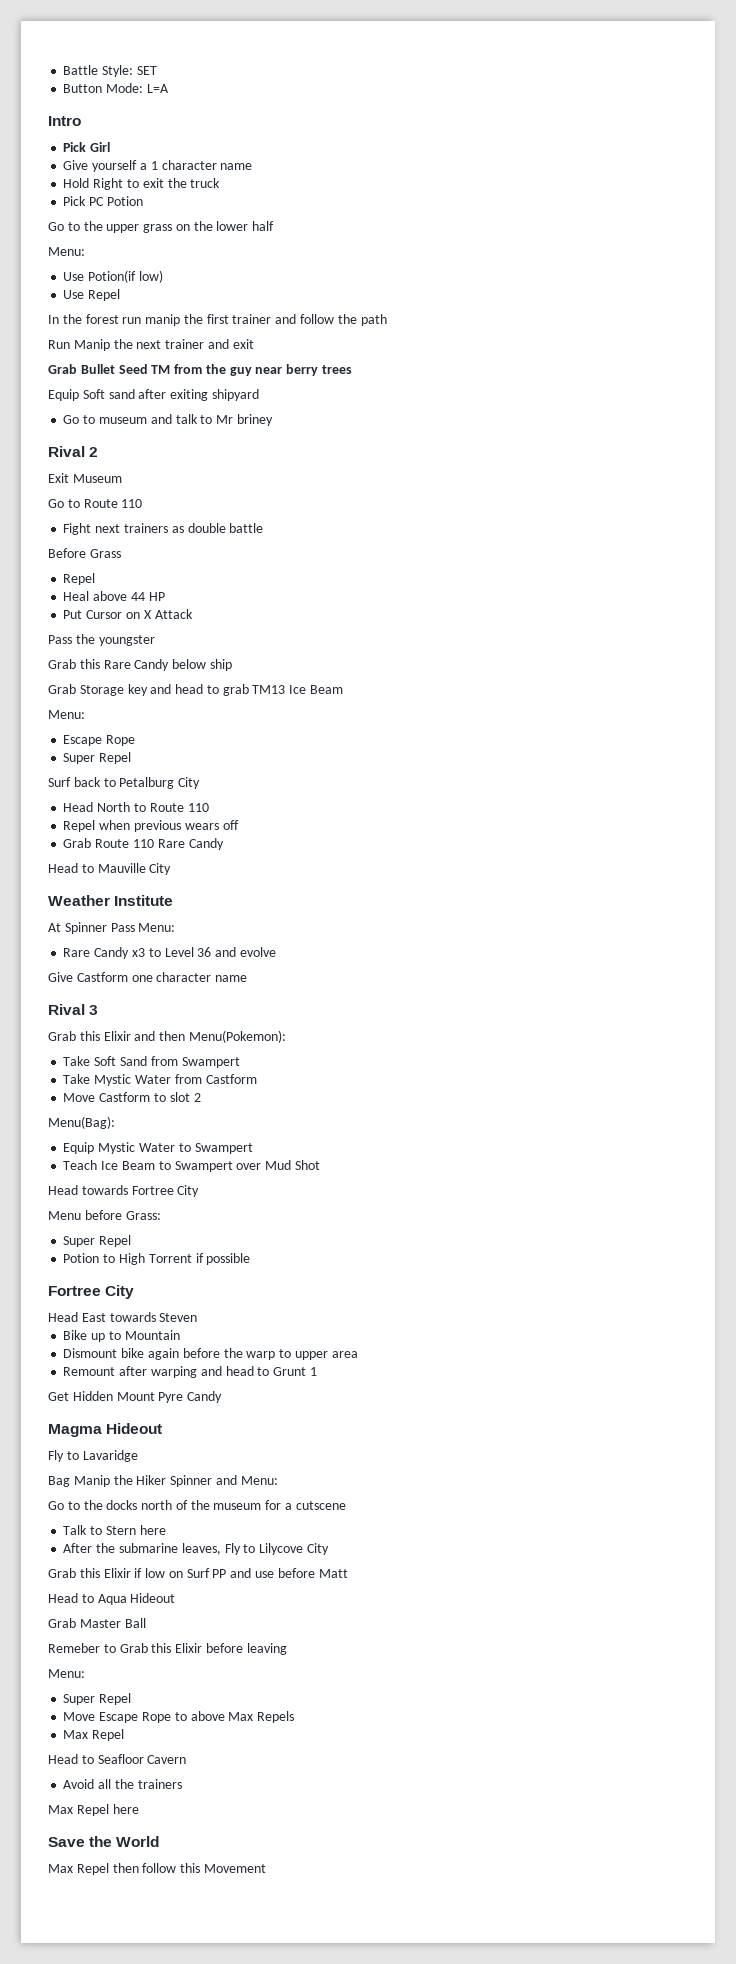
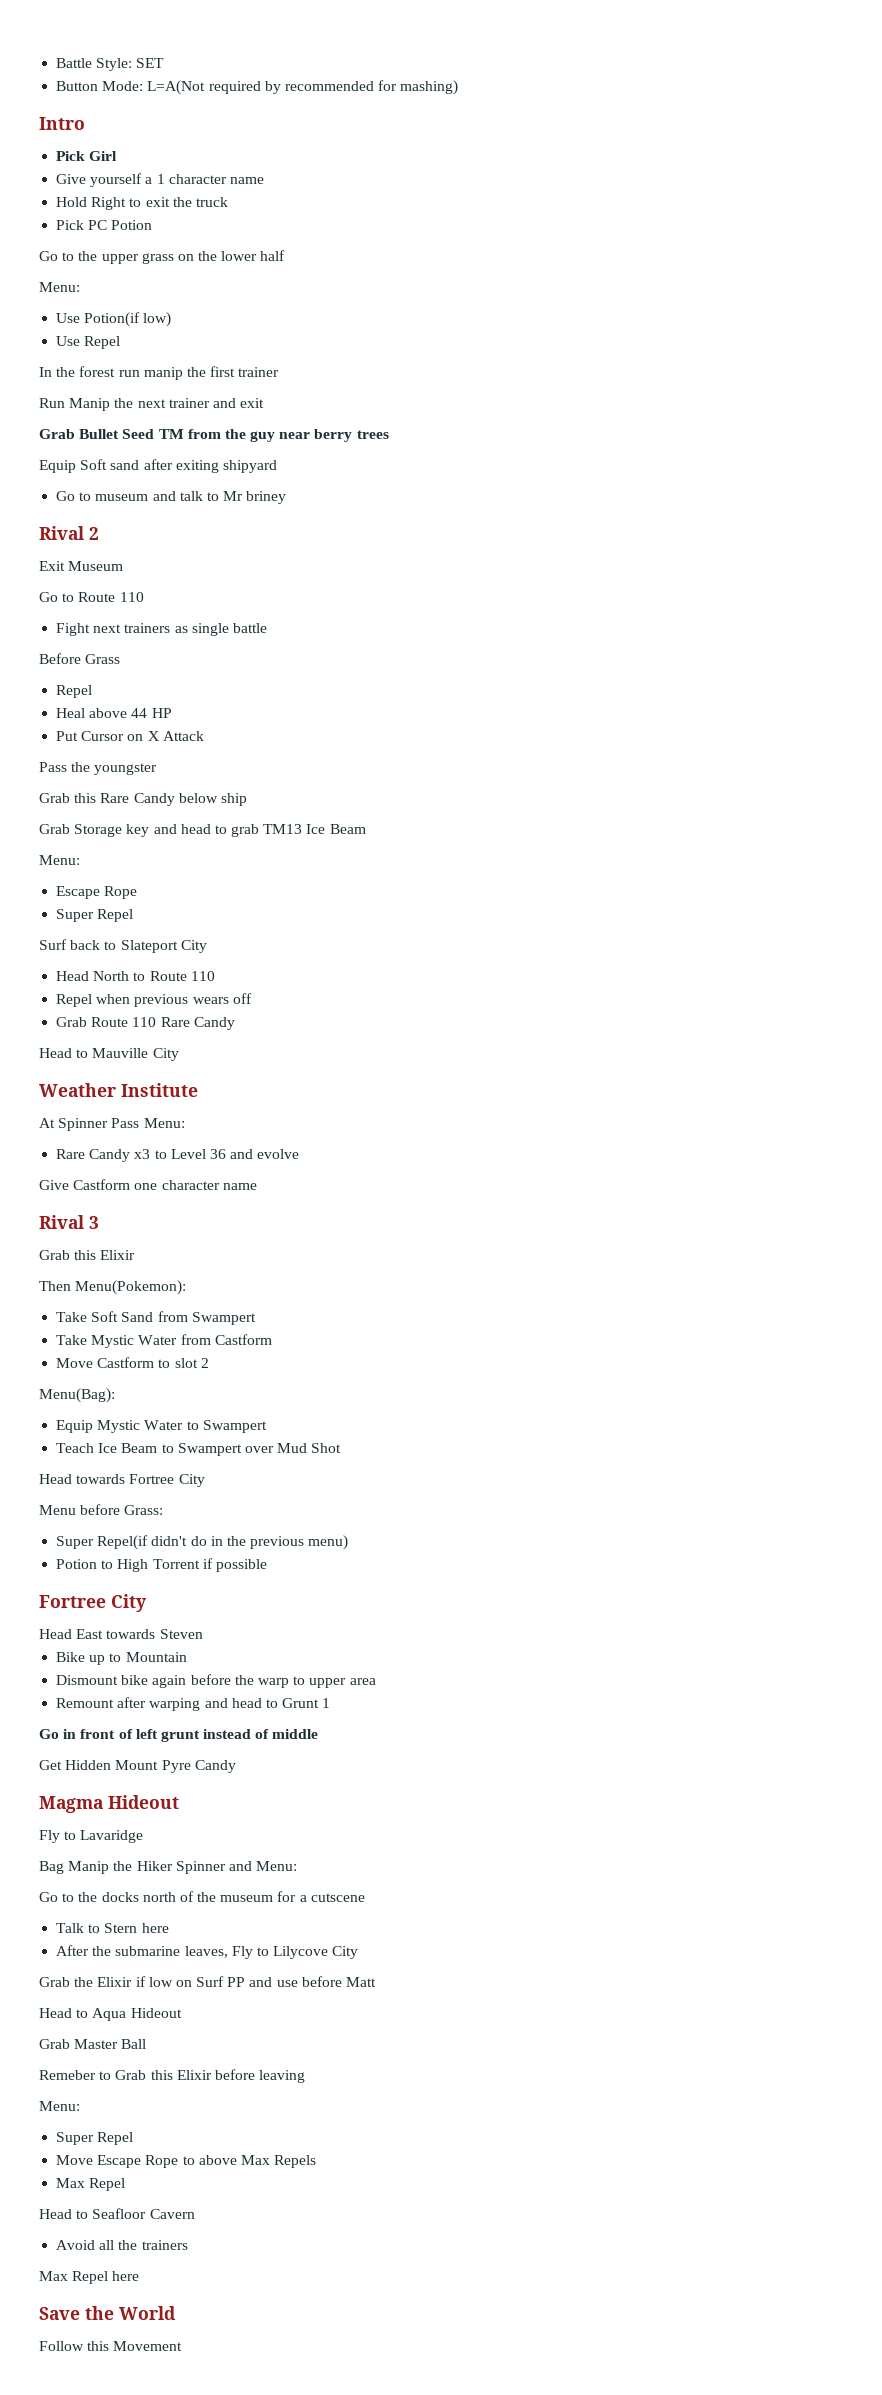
[146,84,169,93] L=A -> [147,80,459,95] L=A(Not required by recommended for mashing)
[275,314,387,326] and follow the path -> (280, 372) none
[187,523,226,533] double -> [191,623,229,636] single
[119,777,175,789] Petalburg -> [120,940,178,953] Slateport
[134,1031,186,1041] and then -> [39,1281,71,1291] // Then
[99,1235,132,1247] Repel -> [97,1535,349,1550] Repel(if didn't do in the previous menu)
(317, 1371) none -> [39,1729,319,1742] // Go in front of left grunt instead of middle
[79,1568,100,1578] this -> [74,1977,94,1987] the
[48,1863,177,1875] Max Repel then follow -> [39,2341,84,2351] Follow

